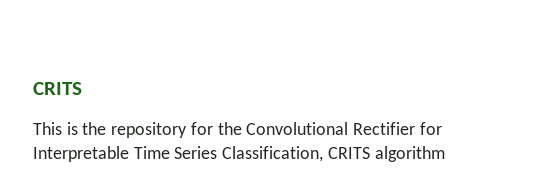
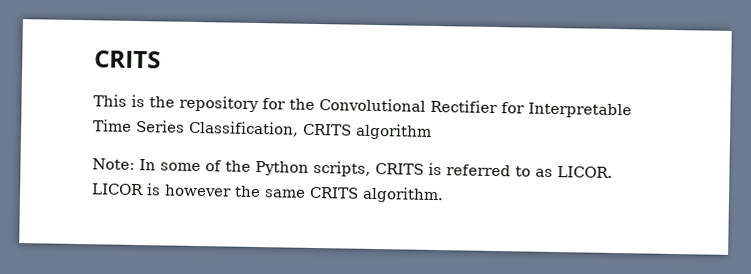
(445, 154) none -> [92,158,613,178] [92,183,444,204] // Note: In some of the Python scripts, CRITS is referred to as LICOR. LICOR is however the same CRITS algorithm.

